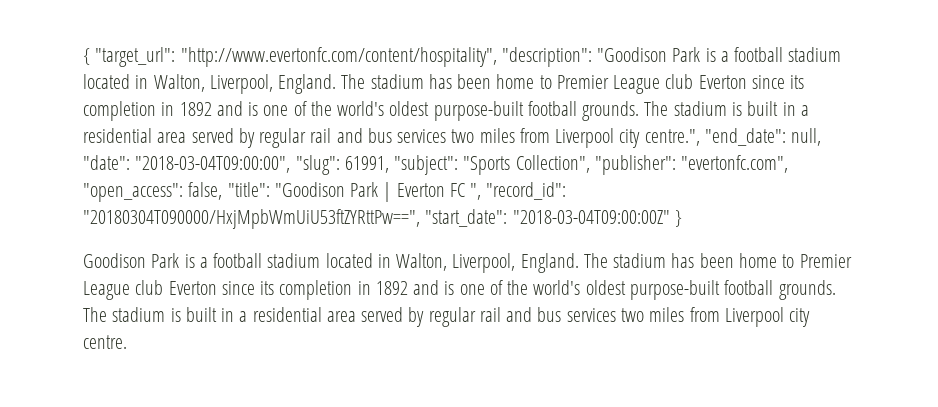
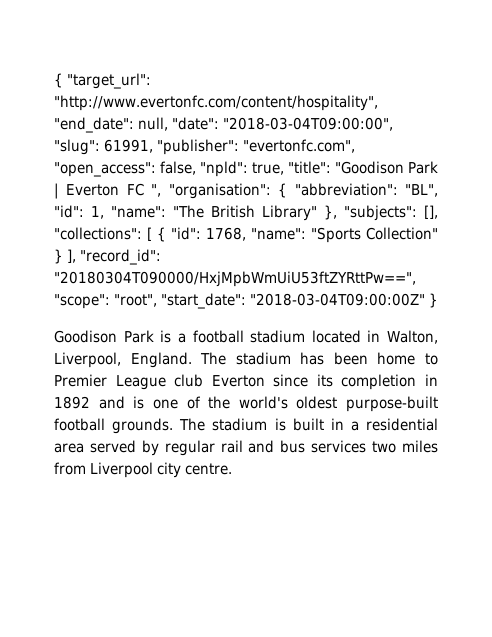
[501,47,842,67] [83,74,805,94] [83,101,809,121] [83,128,700,148] "description": "Goodison Park is a football stadium located in Walton, Liverpool, England. The stadium has been home to Premier League club Everton since its completion in 1892 and is one of the world's oldest purpose-built football grounds. The stadium is built in a residential area served by regular rail and bus services two miles from Liverpool city centre.", -> (378, 103) none
[394,155,590,175] "subject": "Sports Collection", -> (153, 146) none
(223, 191) none -> [200,161,284,177] "npld": true,
[486,182,567,200] [83,209,420,229] "record_id": "20180304T090000/HxjMpbWmUiU53ftZYRttPw==", -> [168,183,438,199] [54,205,438,221] [54,227,438,243] [54,249,161,265] [54,271,416,287] [54,294,157,309] "organisation": { "abbreviation": "BL", "id": 1, "name": "The British Library" }, "subjects": [], "collections": [ { "id": 1768, "name": "Sports Collection" } ], "record_id": "20180304T090000/HxjMpbWmUiU53ftZYRttPw==", "scope": "root",

